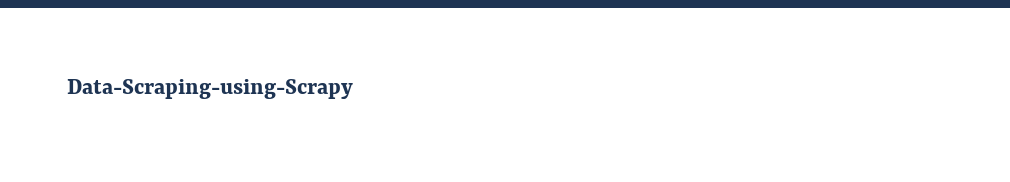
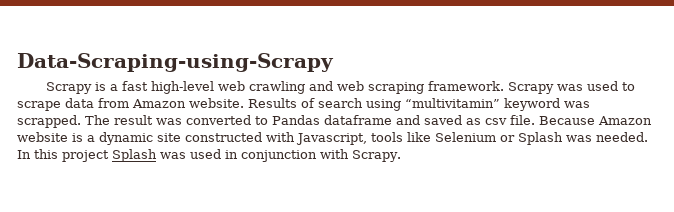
(353, 89) none -> [46,81,636,94] [17,98,590,111] [17,115,652,128] [17,132,648,145] [17,149,401,162] // Scrapy is a fast high-level web crawling and web scraping framework. Scrapy was used to scrape data from Amazon website. Results of search using “multivitamin” keyword was scrapped. The result was converted to Pandas dataframe and saved as csv file. Because Amazon website is a dynamic site constructed with Javascript, tools like Selenium or Splash was needed. In this project Splash was used in conjunction with Scrapy.

